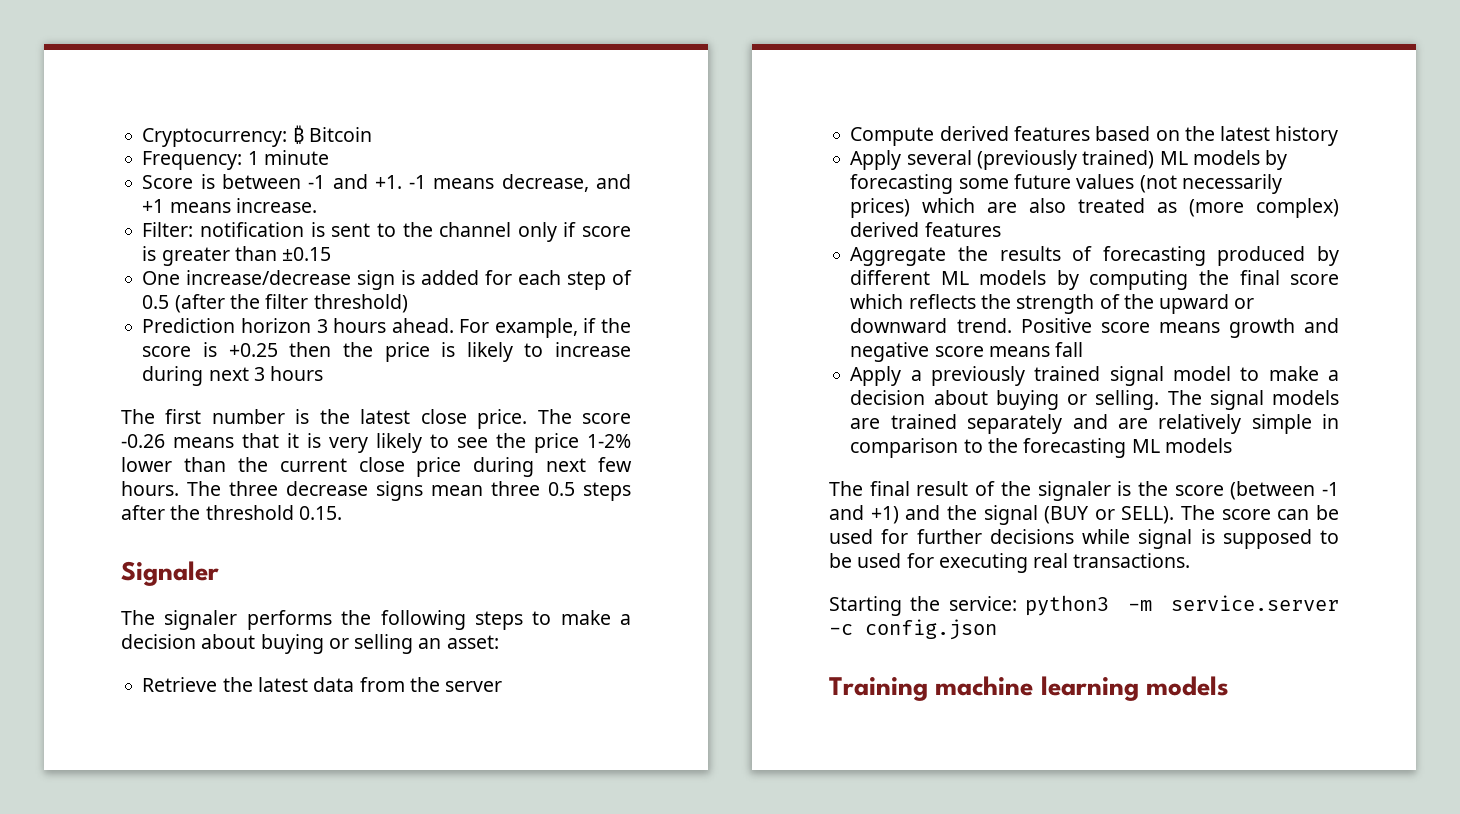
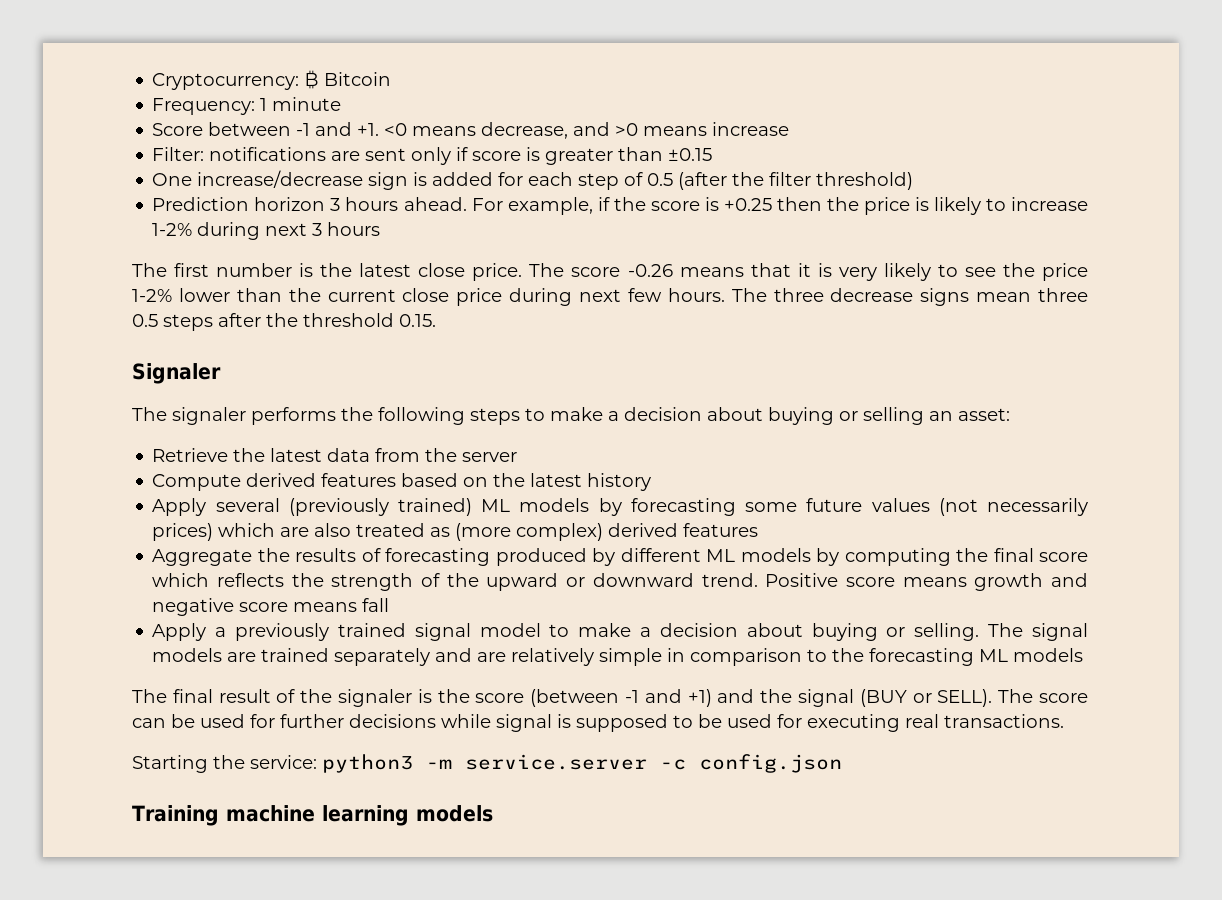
[200,174,215,189] is -> (204, 129) none
[409,175,427,189] -1 -> [384,123,408,136] <0
[142,198,317,213] [142,222,512,237] +1 means increase. // Filter: notification is sent to the channel -> [615,122,790,136] [152,147,407,161] >0 means increase // Filter: notifications are sent
(631, 349) none -> [152,223,193,236] 1-2%

